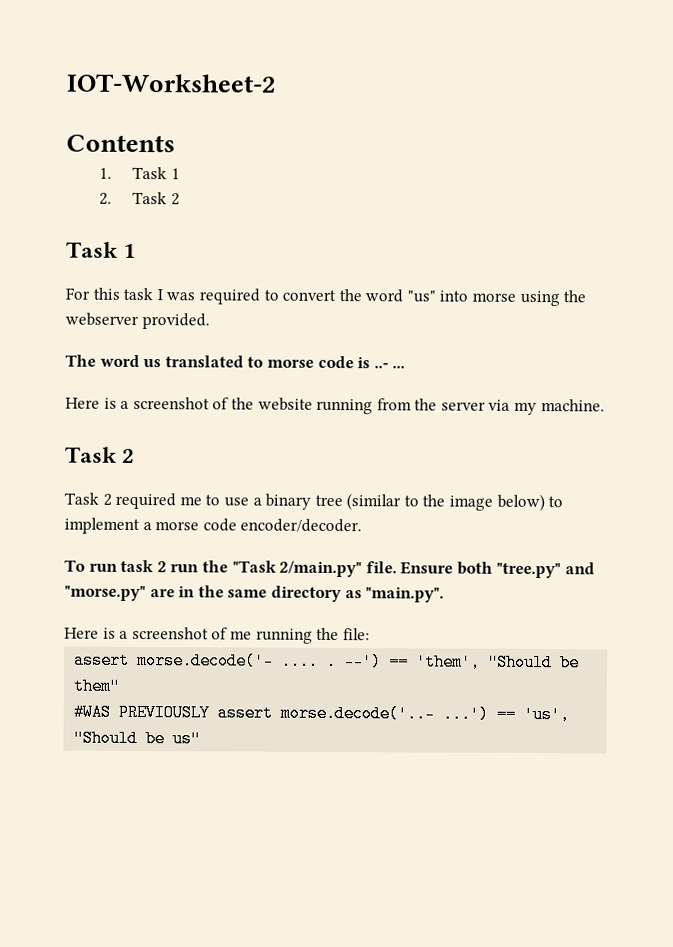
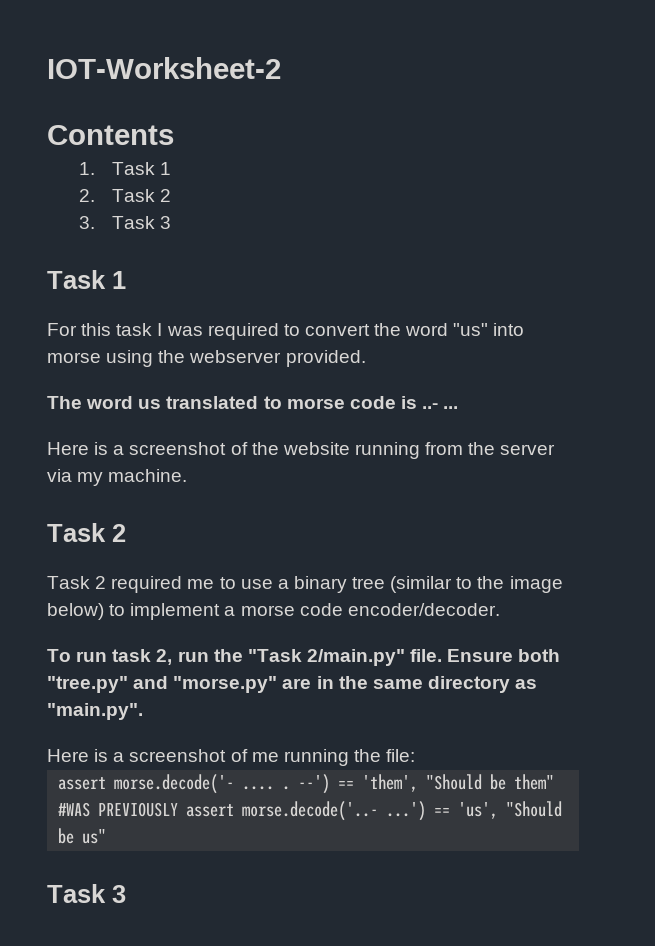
(180, 199) none -> [79,216,171,229] // 3. Task 3
[156,561,167,573] 2 -> [156,649,173,665] 2,
(202, 739) none -> [47,884,126,903] // Task 3

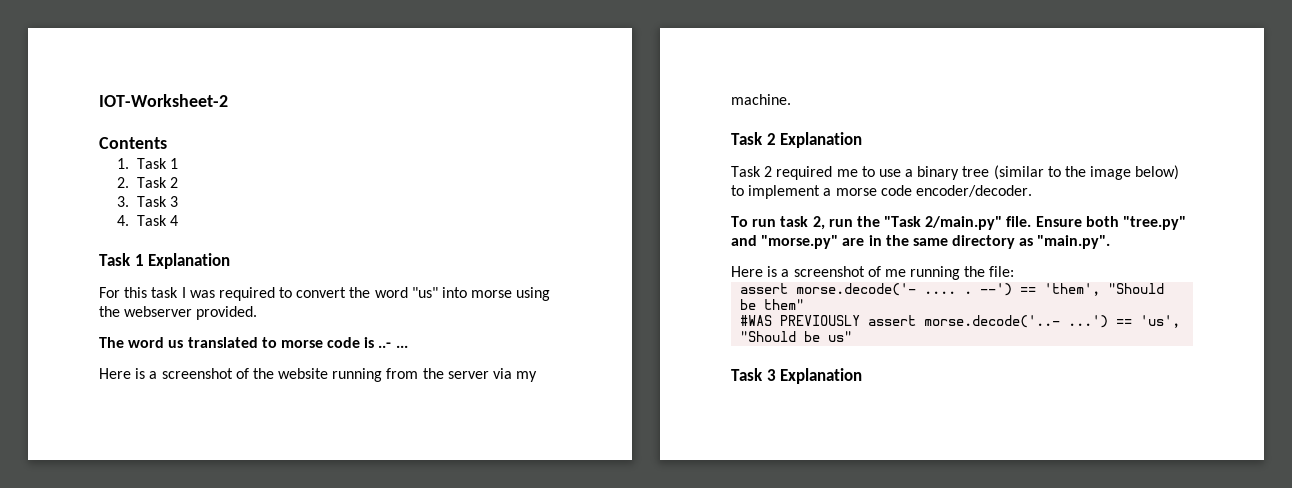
[47,270,126,289] // Task 1 -> [116,215,178,226] [99,253,231,269] // 4. Task 4 // Task 1 Explanation
(126, 533) none -> [780,132,863,148] Explanation
(126, 894) none -> [780,368,863,384] Explanation

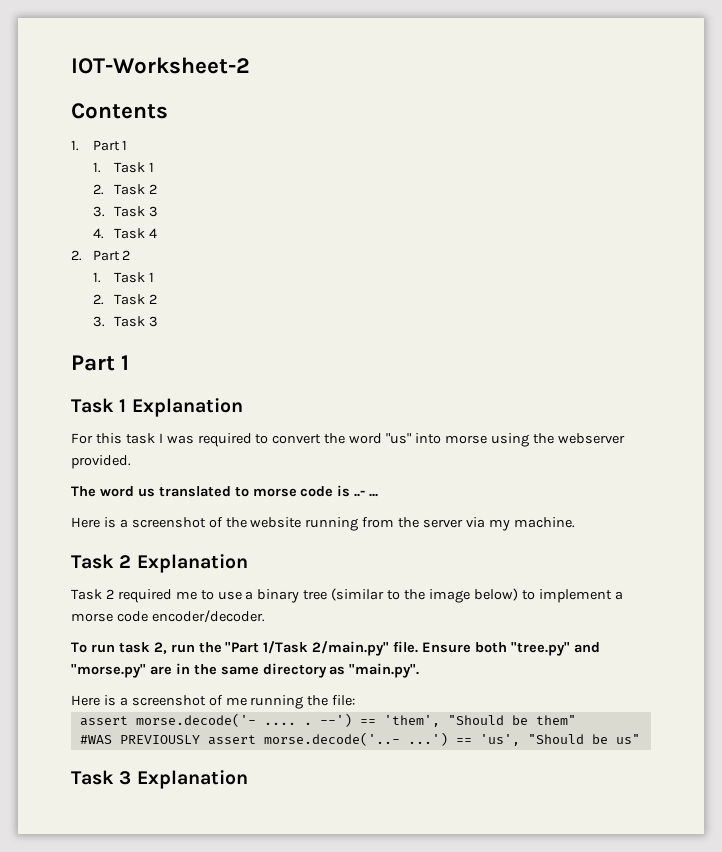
(167, 143) none -> [71,140,128,151] // 1. Part 1
(178, 220) none -> [71,250,131,261] [92,272,154,283] [92,294,157,305] [92,316,158,327] [71,355,130,371] // 2. Part 2 // 1. Task 1 // 2. Task 2 // 3. Task 3 // Part 1
[884,216,922,227] "Task -> [225,641,309,654] "Part 1/Task

